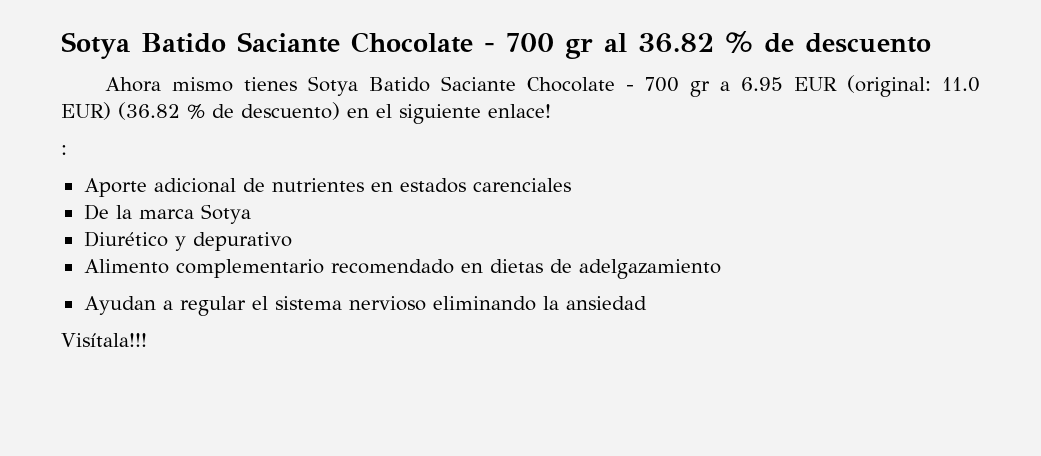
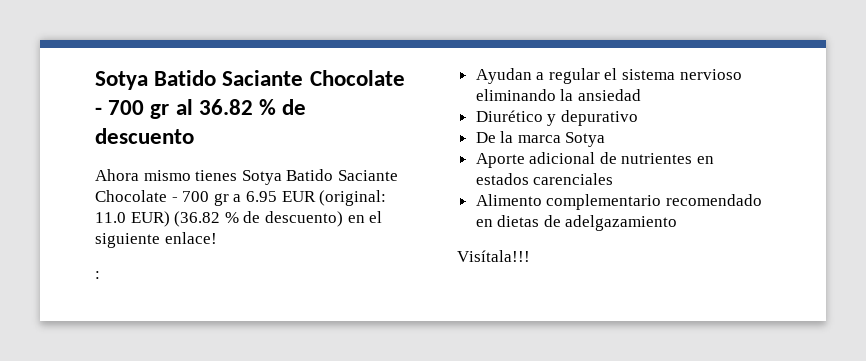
[83,178,571,197] [83,204,251,224] [83,231,292,251] [83,259,721,279] // Aporte adicional de nutrientes en estados carenciales // De la marca Sotya // Diurético y depurativo // Alimento complementario recomendado en dietas de adelgazamiento -> (100, 275) none
(647, 303) none -> [475,110,638,126] [475,131,606,147] [475,152,715,168] [475,173,614,185] [475,194,762,210] [475,215,678,231] // Diurético y depurativo // De la marca Sotya // Aporte adicional de nutrientes en estados carenciales // Alimento complementario recomendado en dietas de adelgazamiento

